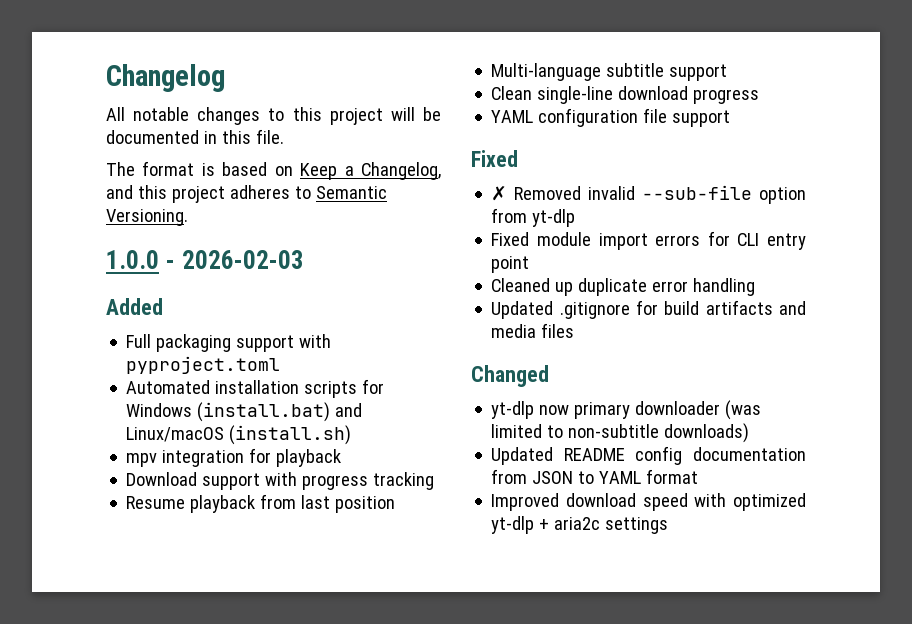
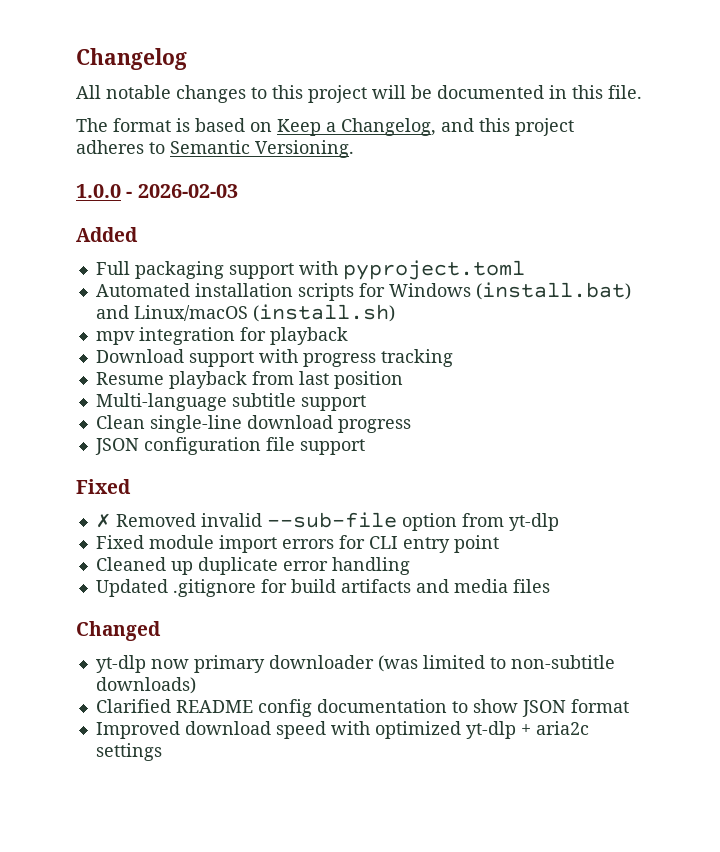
[491,110,534,123] YAML -> [94,438,139,455] JSON
[491,447,554,465] Updated -> [95,699,171,713] Clarified
[491,469,642,484] from JSON to YAML -> [451,699,566,717] to show JSON

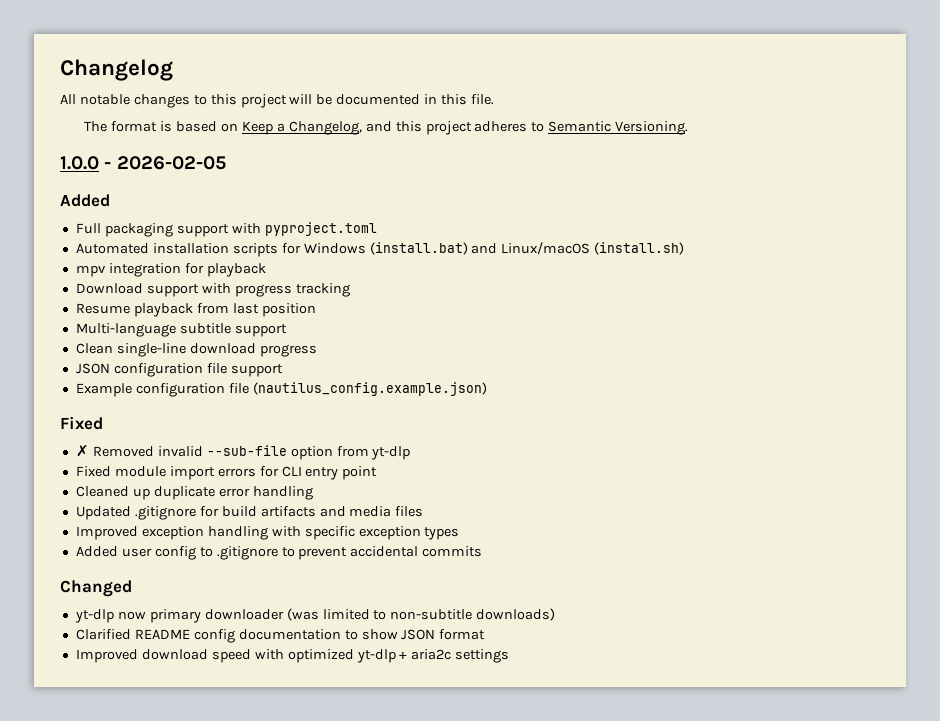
[137,184,238,198] 2026-02-03 -> [116,156,226,170] 2026-02-05
(365, 447) none -> [75,382,487,397] // Example configuration file (nautilus_config.example.json)
(550, 586) none -> [75,526,460,540] [75,546,483,560] // Improved exception handling with specific exception types // Added user config to .gitignore to prevent accidental commits

